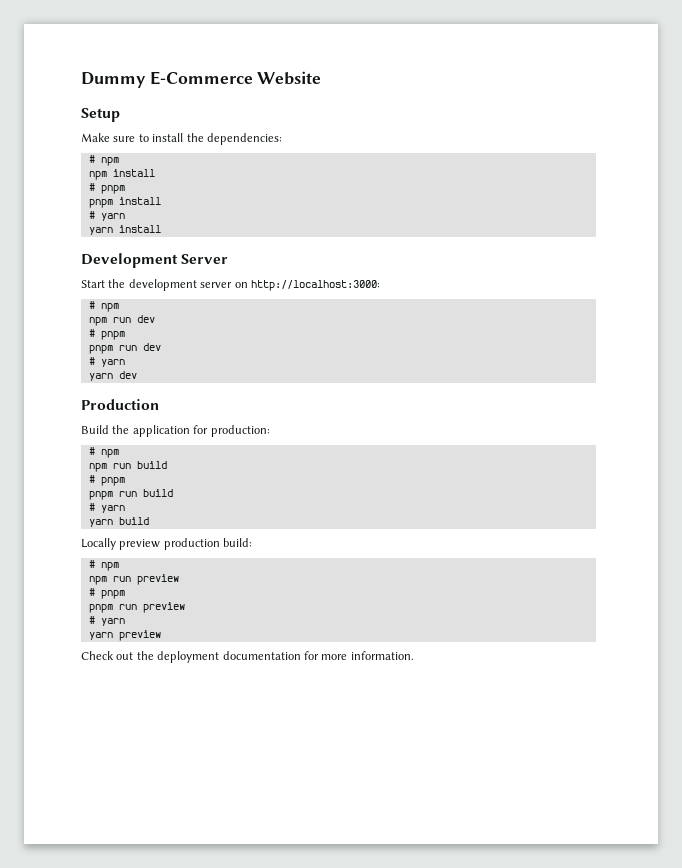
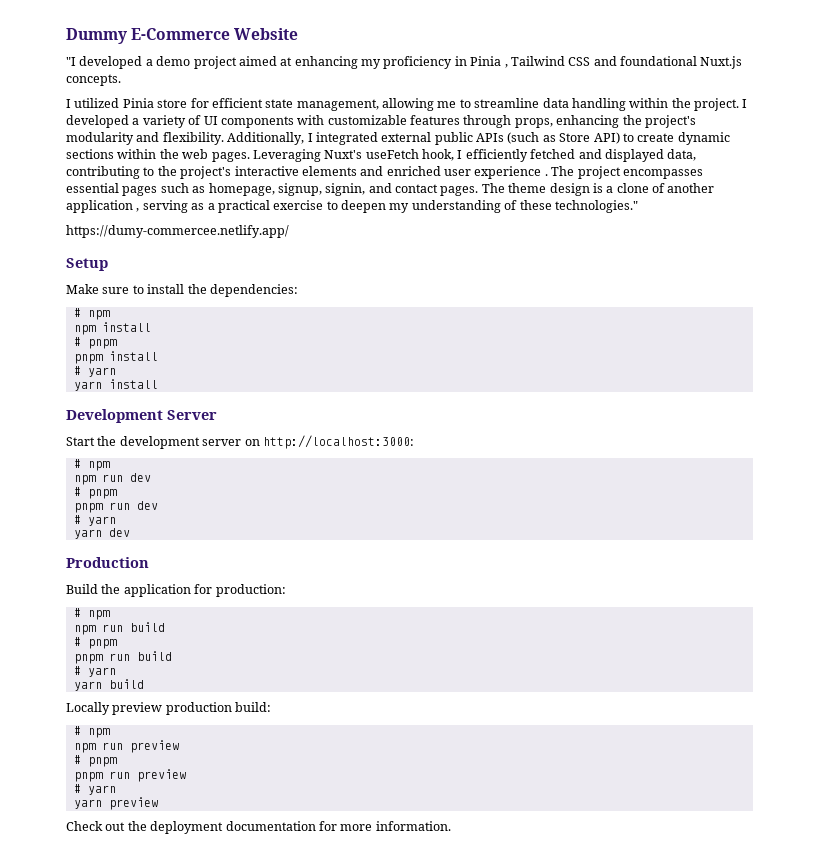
(322, 78) none -> [66,56,743,69] [66,74,121,86] [66,98,748,111] [66,115,696,128] [66,132,730,145] [66,149,697,162] [66,166,703,179] [66,183,715,196] [66,200,638,213] [66,225,289,238] // "I developed a demo project aimed at enhancing my proficiency in Pinia , Tailwind CSS and foundational Nuxt.js concepts. // I utilized Pinia store for efficient state management, allowing me to streamline data handling within the project. I developed a variety of UI components with customizable features through props, enhancing the project's modularity and flexibility. Additionally, I integrated external public APIs (such as Store API) to create dynamic sections within the web pages. Leveraging Nuxt's useFetch hook, I efficiently fetched and displayed data, contributing to the project's interactive elements and enriched user experience . The project encompasses essential pages such as homepage, signup, signin, and contact pages. The theme design is a clone of another application , serving as a practical exercise to deepen my understanding of these technologies." // https://dumy-commercee.netlify.app/

